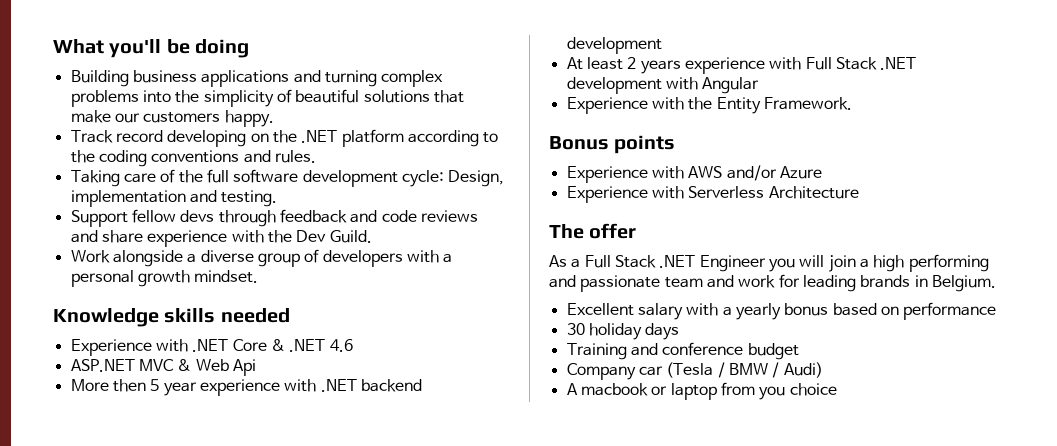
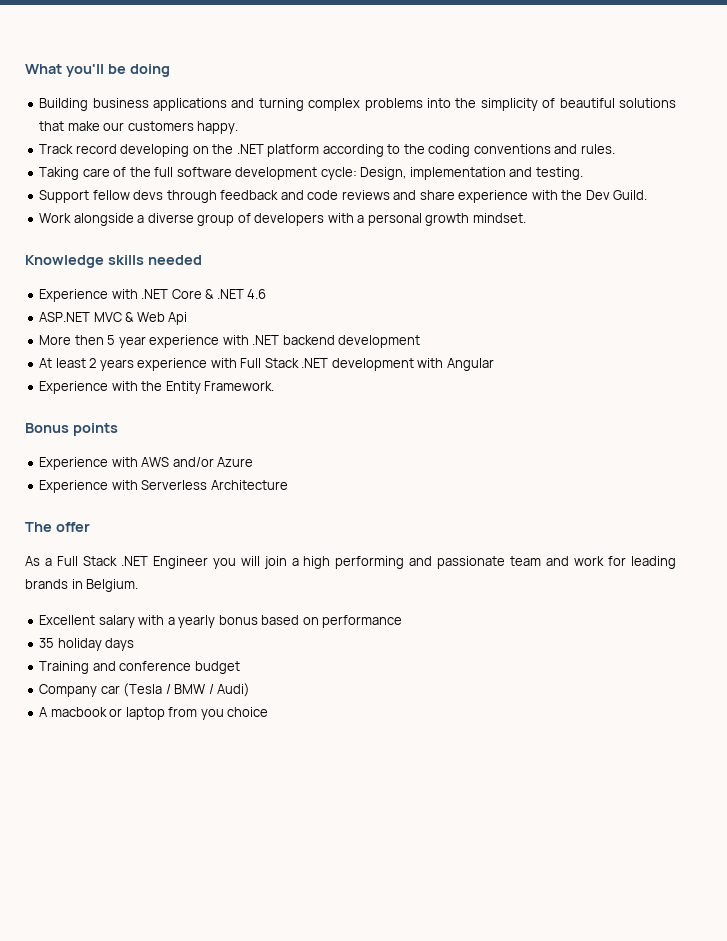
[566,323,585,335] 30 -> [39,638,55,648] 35

